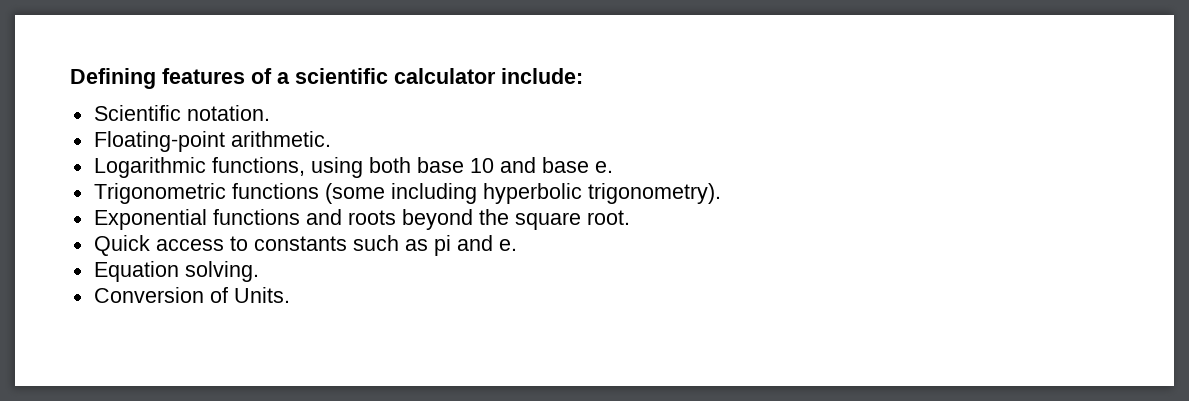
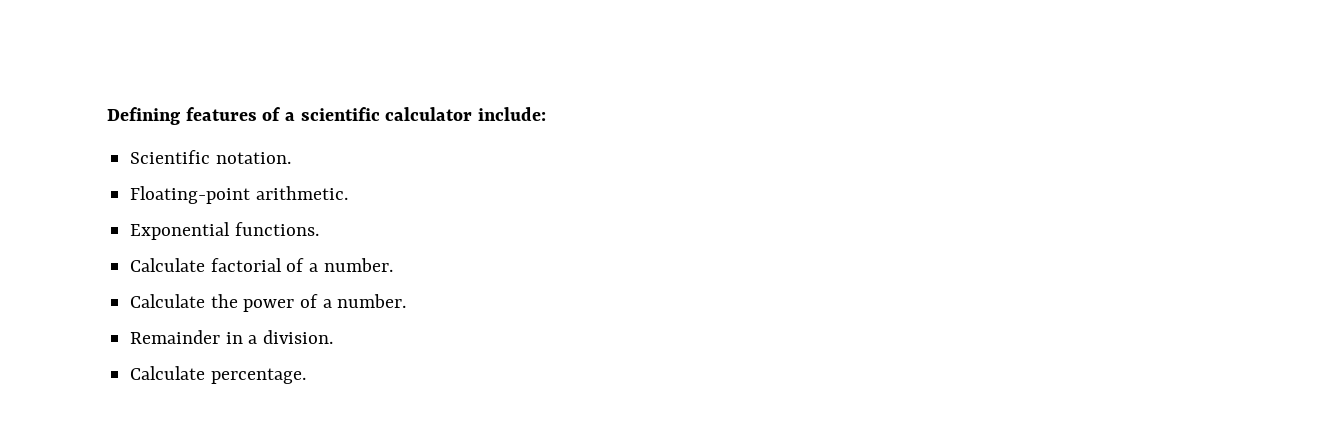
[93,157,613,178] [93,183,721,204] [93,209,630,230] [93,235,517,256] [93,261,259,282] [93,287,290,303] Logarithmic functions, using both base 10 and base e. // Trigonometric functions (some including hyperbolic trigonometry). // Exponential functions and roots beyond the square root. // Quick access to constants such as pi and e. // Equation solving. // Conversion of Units. -> [130,222,319,240] [130,258,393,272] [130,294,407,312] [130,330,334,344] [130,366,306,384] Exponential functions. // Calculate factorial of a number. // Calculate the power of a number. // Remainder in a division. // Calculate percentage.

